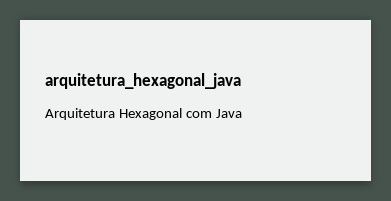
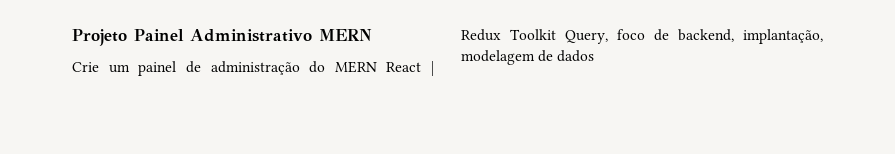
[45,73,241,89] [45,108,242,120] arquitetura_hexagonal_java // Arquitetura Hexagonal com Java -> [72,29,372,46] [72,61,434,76] [461,29,823,44] [461,50,595,65] Projeto Painel Administrativo MERN // Crie um painel de administração do MERN React | Redux Toolkit Query, foco de backend, implantação, modelagem de dados

